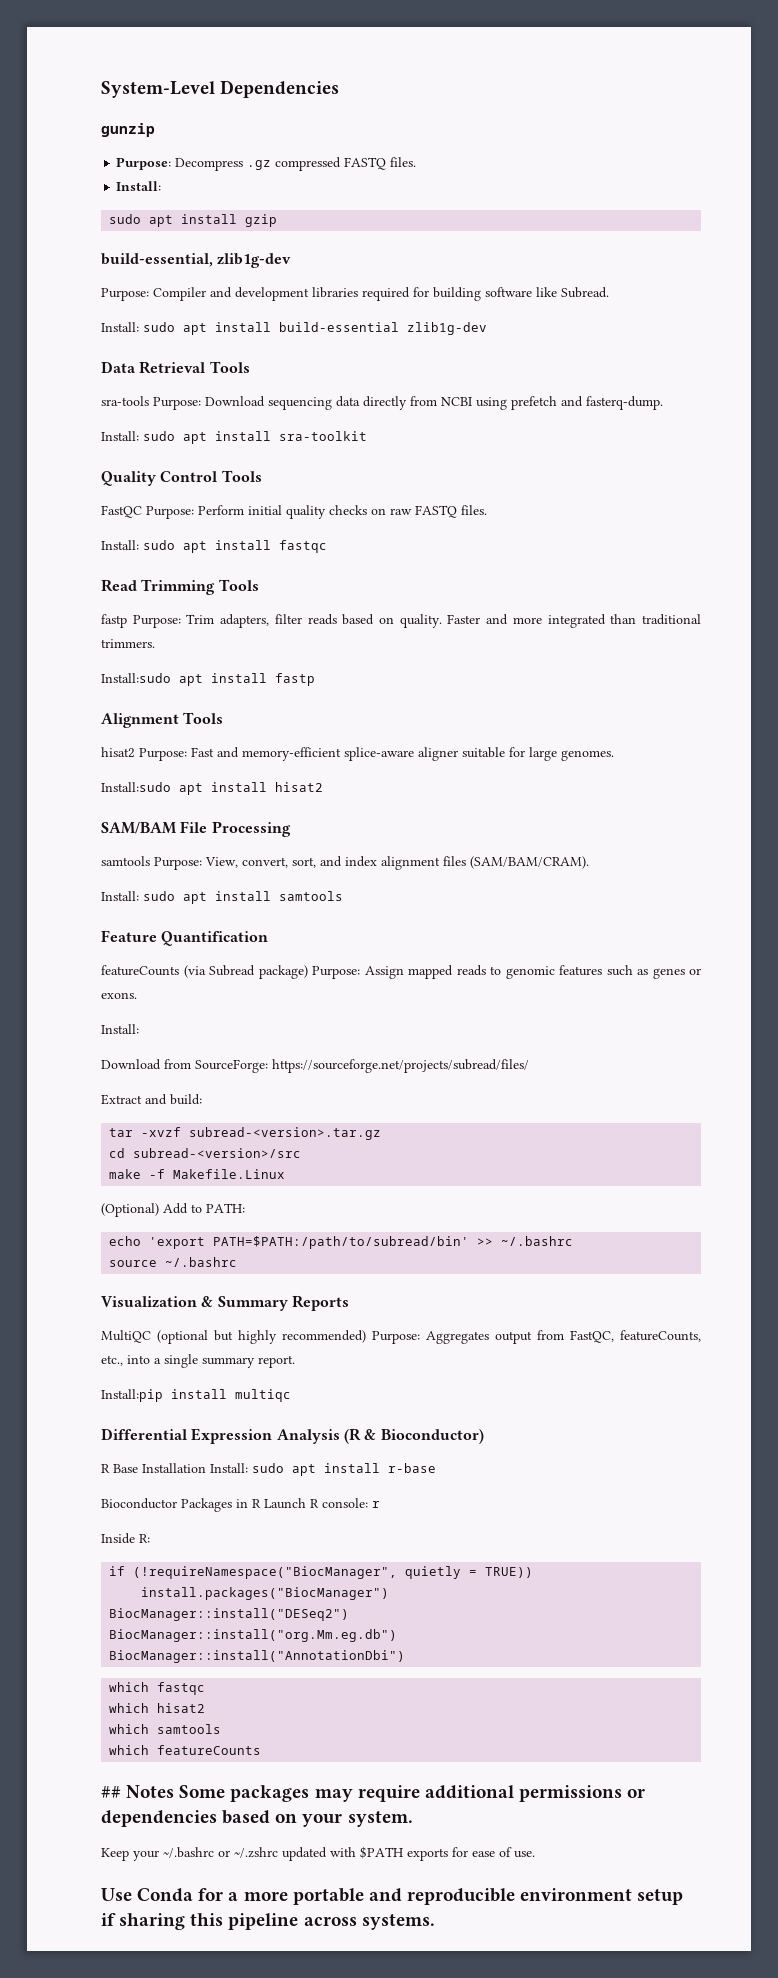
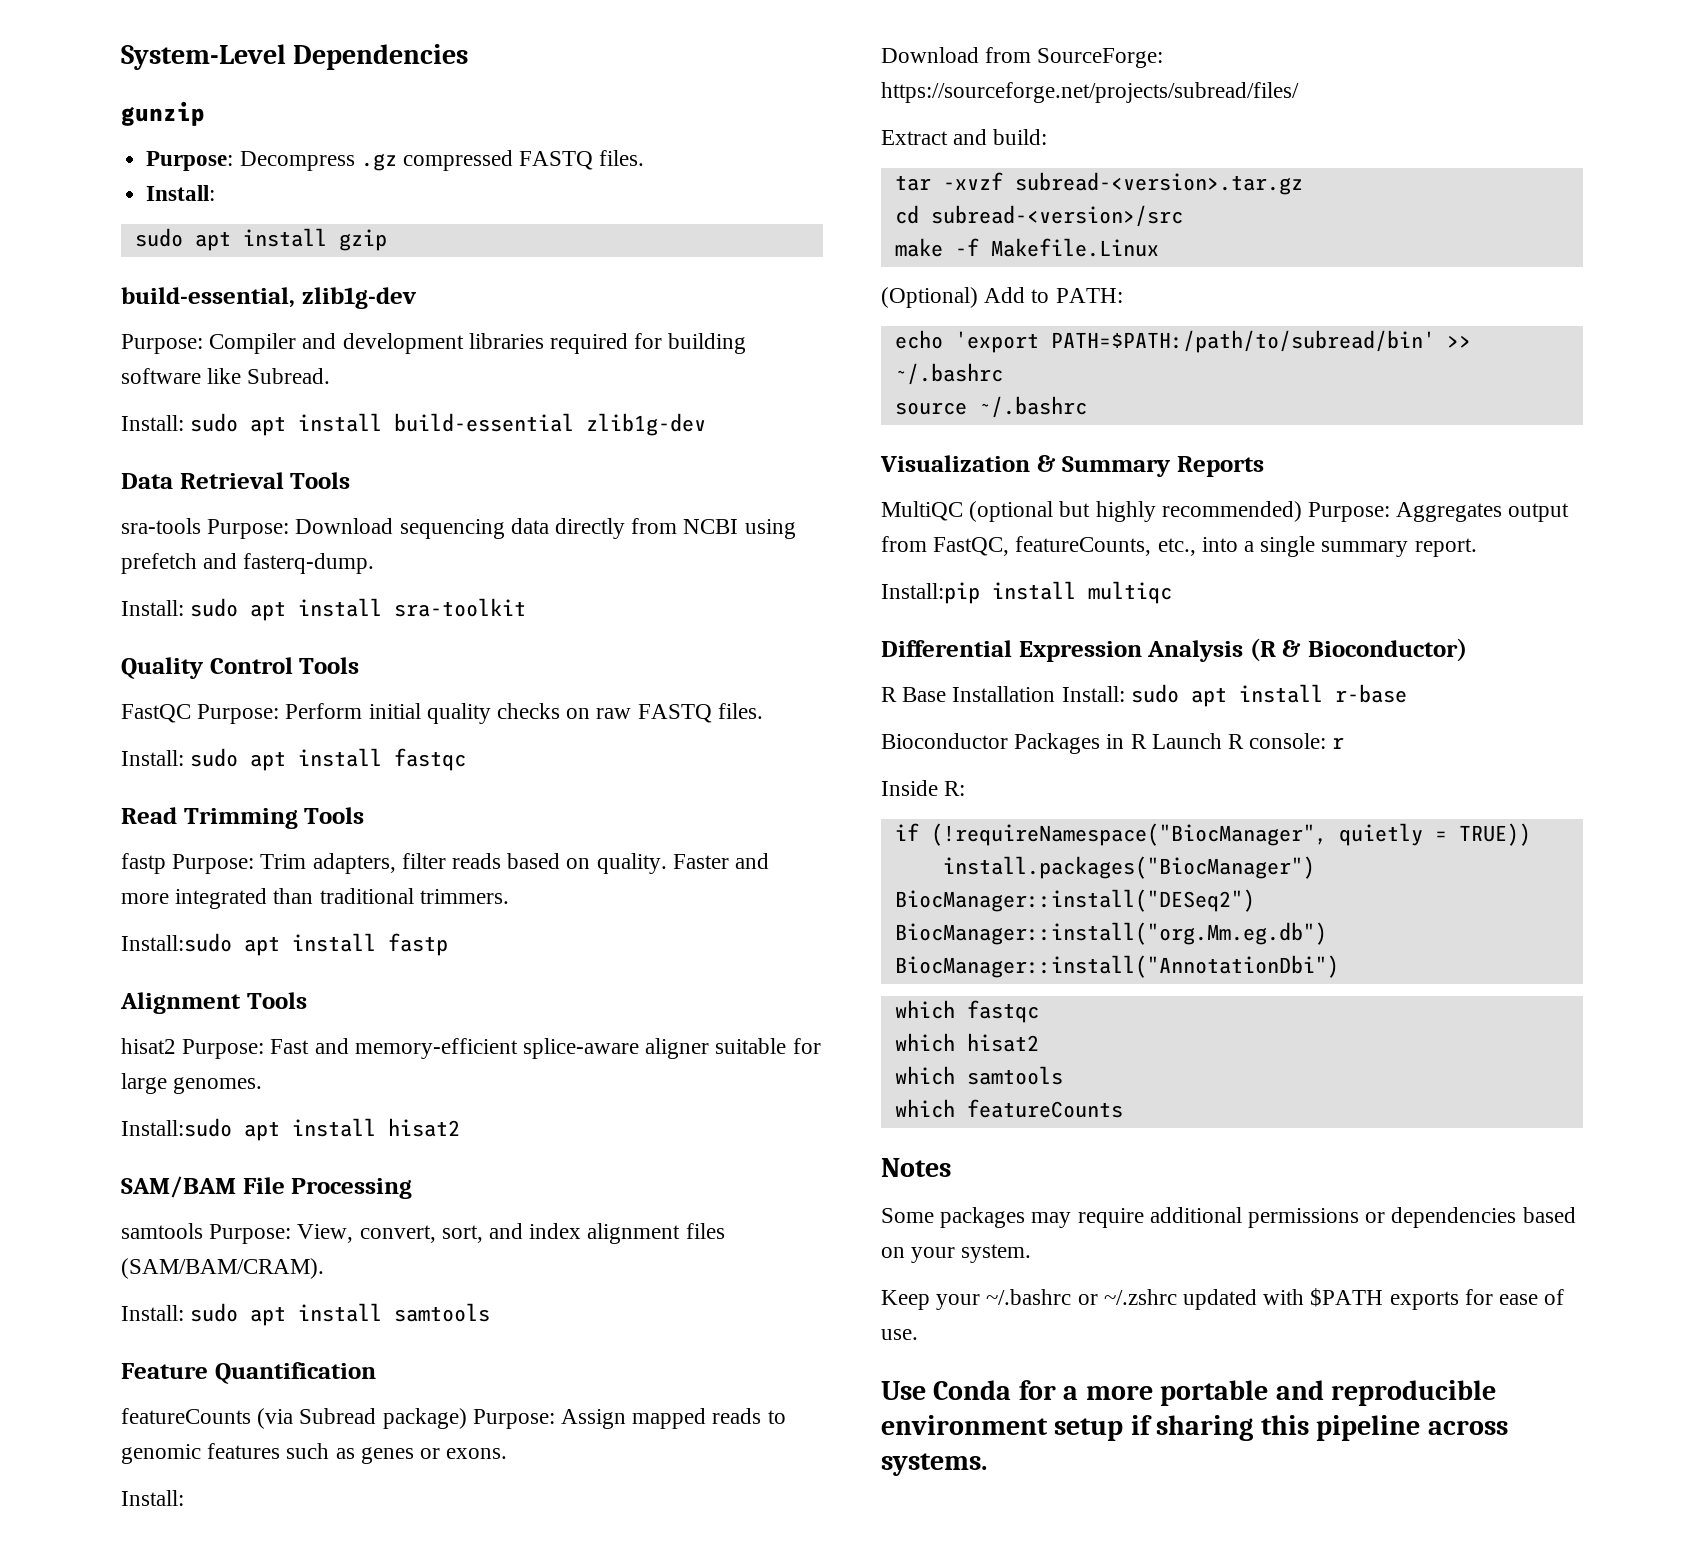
[101,1786,121,1798] ## -> (1123, 1108) none
(175, 1791) none -> (951, 1167) //

